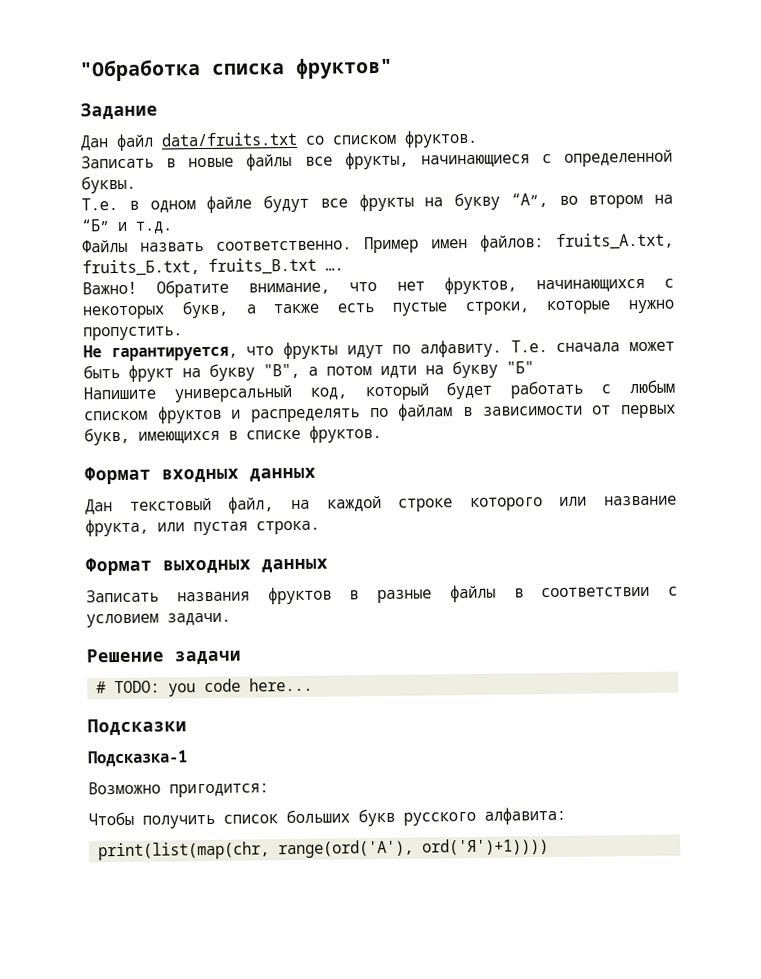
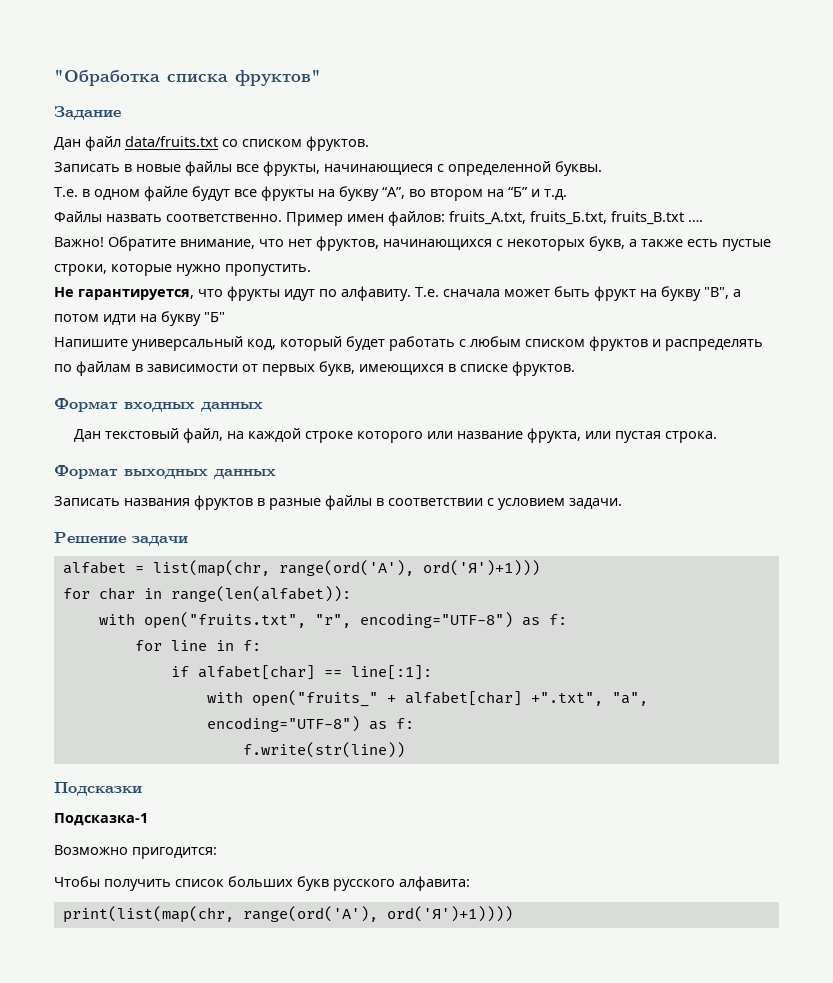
[96,677,314,697] # TODO: you code here... -> [62,560,540,577] [62,586,351,602] [98,612,567,629] [134,640,261,651] [170,665,432,680] [206,690,648,707] [206,716,414,732] [242,742,405,758] alfabet = list(map(chr, range(ord('А'), ord('Я')+1))) // for char in range(len(alfabet)): // with open("fruits.txt", "r", encoding="UTF-8") as f: // for line in f: // if alfabet[char] == line[:1]: // with open("fruits_" + alfabet[char] +".txt", "a", encoding="UTF-8") as f: // f.write(str(line))

